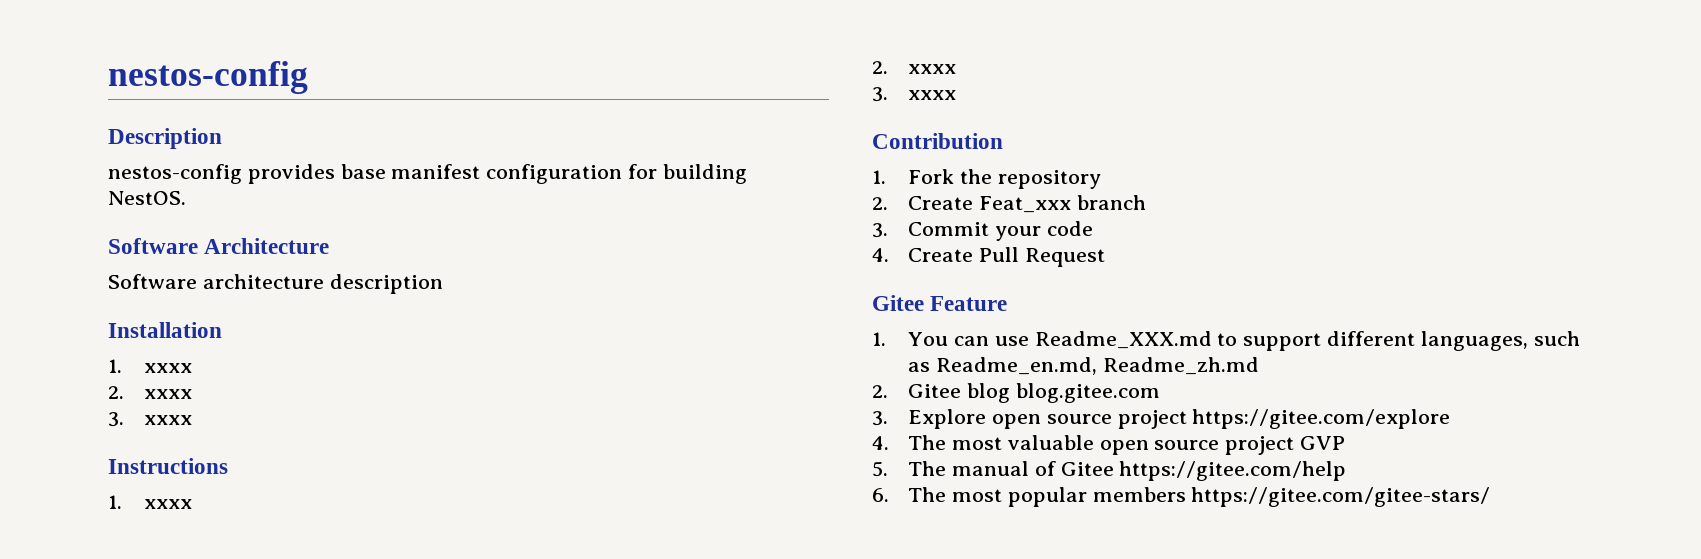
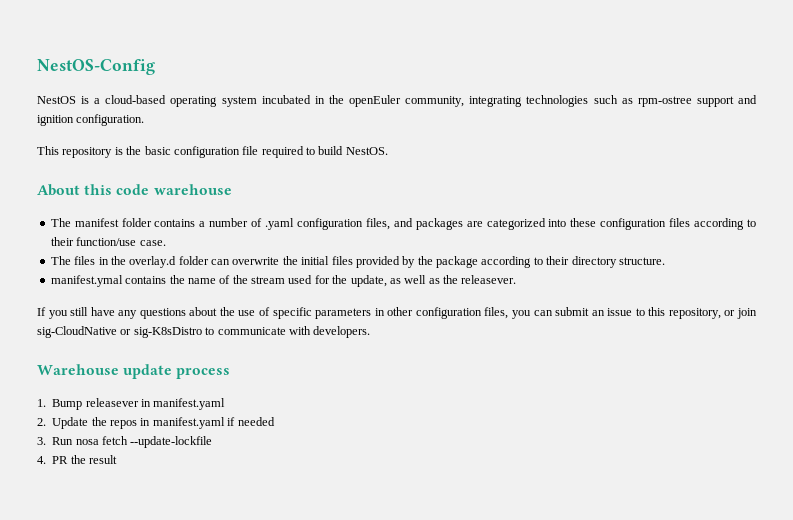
[108,61,308,94] [108,128,222,149] [108,164,747,184] [108,191,186,205] [108,238,330,254] [108,274,443,294] [108,322,222,338] [108,359,193,373] [108,386,193,399] [108,412,193,427] [108,458,228,474] [108,495,193,509] [872,61,957,74] [872,87,957,102] [872,133,1003,149] [872,169,1101,189] [872,195,1146,213] [872,221,1093,241] [872,247,1105,267] [872,295,1008,311] [872,331,1580,351] [908,357,1259,375] [872,383,1160,403] [872,409,1451,429] [872,435,1345,455] [872,461,1347,481] [872,487,1491,507] nestos-config // Description // nestos-config provides base manifest configuration for building NestOS. // Software Architecture // Software architecture description // Installation // 1. xxxx // 2. xxxx // 3. xxxx // Instructions // 1. xxxx // 2. xxxx // 3. xxxx // Contribution // 1. Fork the repository // 2. Create Feat_xxx branch // 3. Commit your code // 4. Create Pull Request // Gitee Feature // 1. You can use Readme_XXX.md to support different languages, such as Readme_en.md, Readme_zh.md // 2. Gitee blog blog.gitee.com // 3. Explore open source project https://gitee.com/explore // 4. The most valuable open source project GVP // 5. The manual of Gitee https://gitee.com/help // 6. The most popular members https://gitee.com/gitee-stars/ -> [37,59,155,75] [37,95,758,107] [37,114,145,126] [37,146,388,158] [37,184,232,196] [50,218,756,230] [50,237,166,246] [50,256,665,268] [50,275,517,287] [37,307,757,319] [37,326,371,338] [37,364,231,379] [37,398,226,410] [37,417,275,429] [37,436,213,448] [37,455,117,464] NestOS-Config // NestOS is a cloud-based operating system incubated in the openEuler community, integrating technologies such as rpm-ostree support and ignition configuration. // This repository is the basic configuration file required to build NestOS. // About this code warehouse // The manifest folder contains a number of .yaml configuration files, and packages are categorized into these configuration files according to their function/use case. // The files in the overlay.d folder can overwrite the initial files provided by the package according to their directory structure. // manifest.ymal contains the name of the stream used for the update, as well as the releasever. // If you still have any questions about the use of specific parameters in other configuration files, you can submit an issue to this repository, or join sig-CloudNative or sig-K8sDistro to communicate with developers. // Warehouse update process // 1. Bump releasever in manifest.yaml // 2. Update the repos in manifest.yaml if needed // 3. Run nosa fetch --update-lockfile // 4. PR the result

